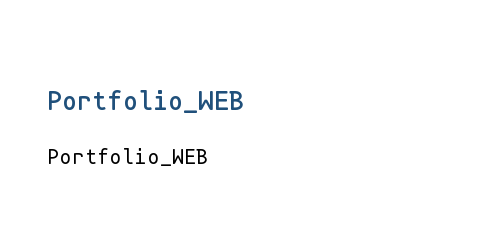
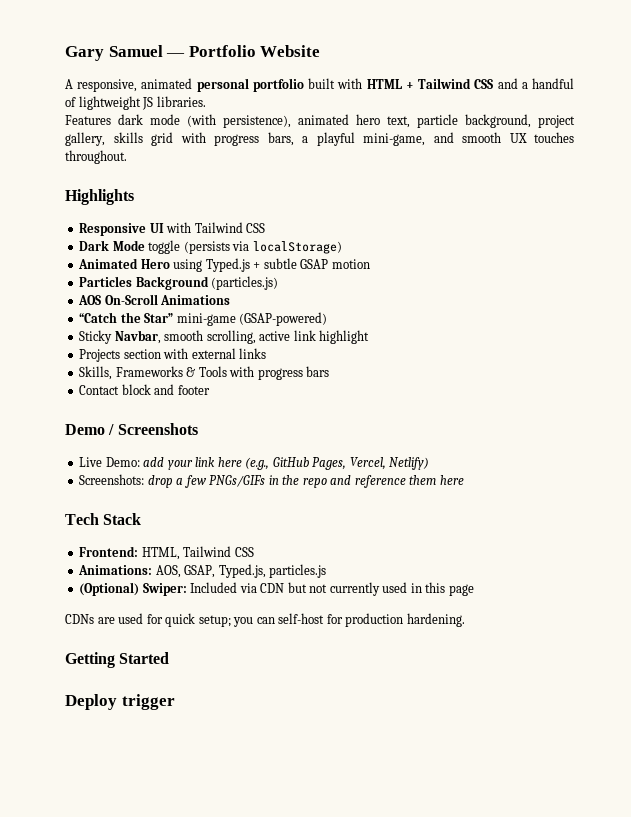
[47,90,244,113] [47,148,208,166] Portfolio_WEB // Portfolio_WEB -> [65,45,321,61] [65,78,574,92] [65,96,206,110] [65,114,575,128] [65,132,574,146] [65,150,127,164] [65,189,134,205] [79,222,266,236] [79,240,342,254] [78,258,370,272] [79,276,279,290] [78,294,231,305] [79,312,328,326] [79,330,370,344] [79,348,267,362] [79,366,330,380] [79,384,210,395] [65,423,198,435] [79,457,430,470] [79,474,464,488] [65,513,142,525] [79,546,254,560] [78,564,327,578] [79,582,474,596] [65,613,465,627] [65,652,170,668] [65,694,175,710] Gary Samuel — Portfolio Website // A responsive, animated personal portfolio built with HTML + Tailwind CSS and a handful of lightweight JS libraries. // Features dark mode (with persistence), animated hero text, particle background, project gallery, skills grid with progress bars, a playful mini-game, and smooth UX touches throughout. // Highlights // Responsive UI with Tailwind CSS // Dark Mode toggle (persists via localStorage) // Animated Hero using Typed.js + subtle GSAP motion // Particles Background (particles.js) // AOS On-Scroll Animations // “Catch the Star” mini-game (GSAP-powered) // Sticky Navbar, smooth scrolling, active link highlight // Projects section with external links // Skills, Frameworks & Tools with progress bars // Contact block and footer // Demo / Screenshots // Live Demo: add your link here (e.g., GitHub Pages, Vercel, Netlify) // Screenshots: drop a few PNGs/GIFs in the repo and reference them here // Tech Stack // Frontend: HTML, Tailwind CSS // Animations: AOS, GSAP, Typed.js, particles.js // (Optional) Swiper: Included via CDN but not currently used in this page // CDNs are used for quick setup; you can self-host for production hardening. // Getting Started // Deploy trigger

